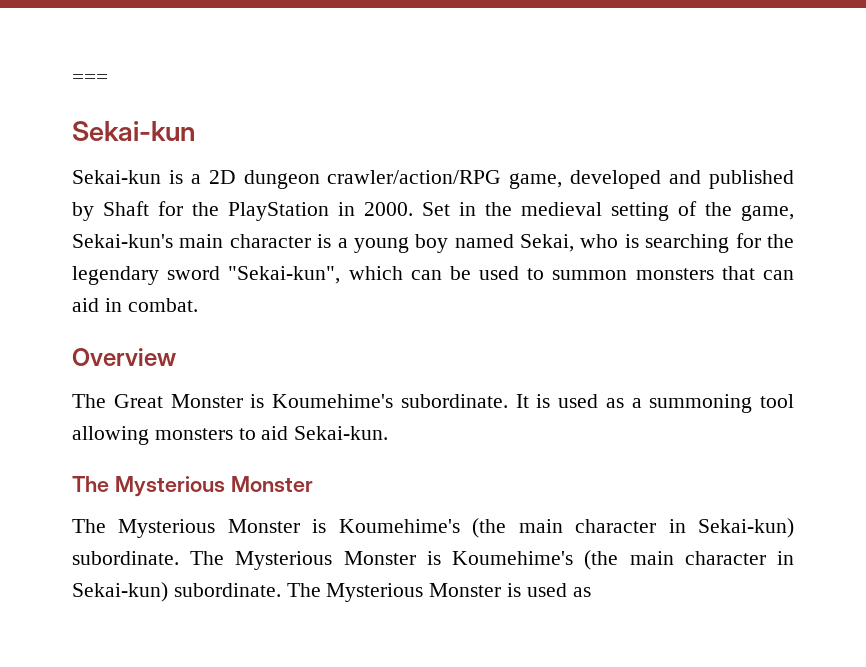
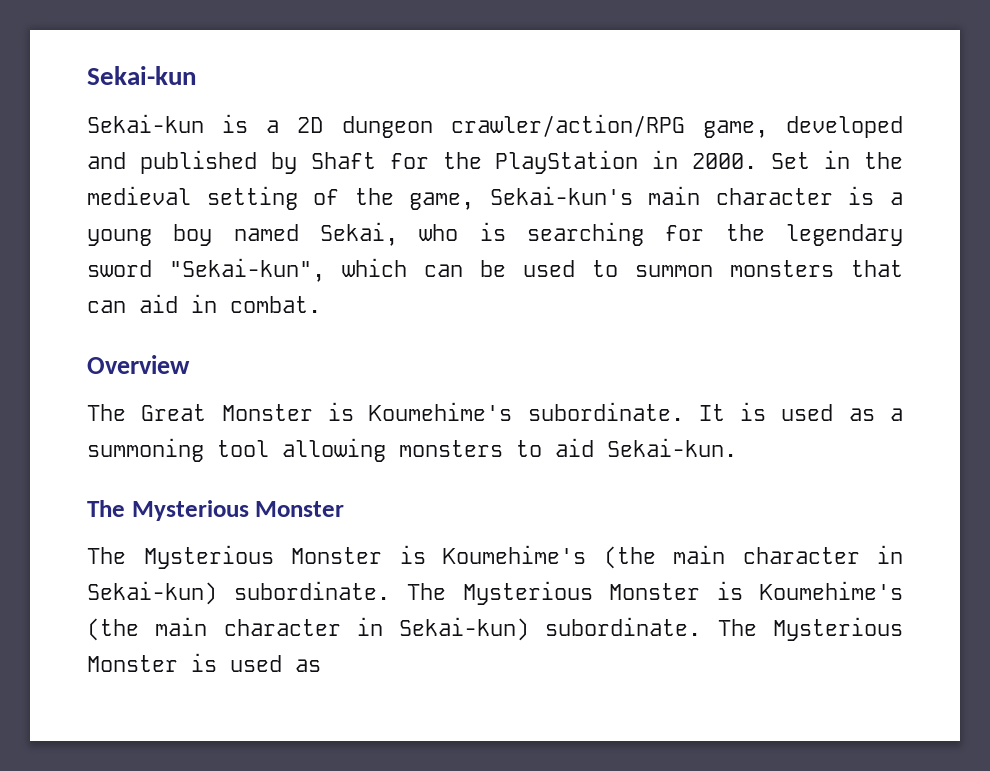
[72,74,108,84] === // -> (87, 75) none

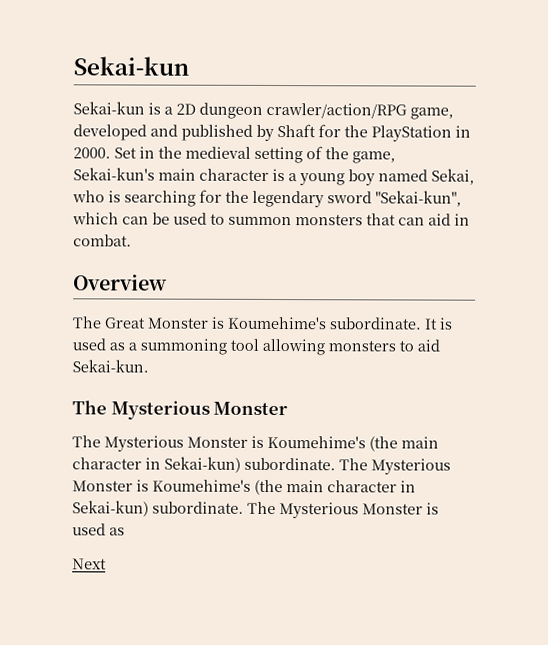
(321, 665) none -> [72,558,107,570] // Next

